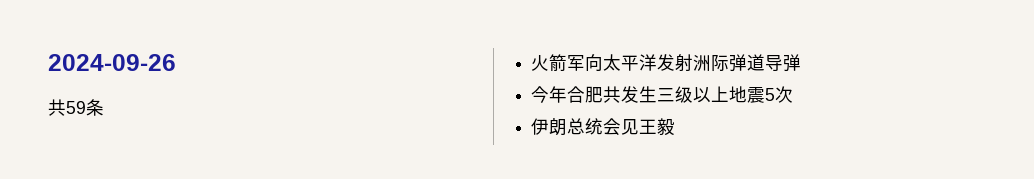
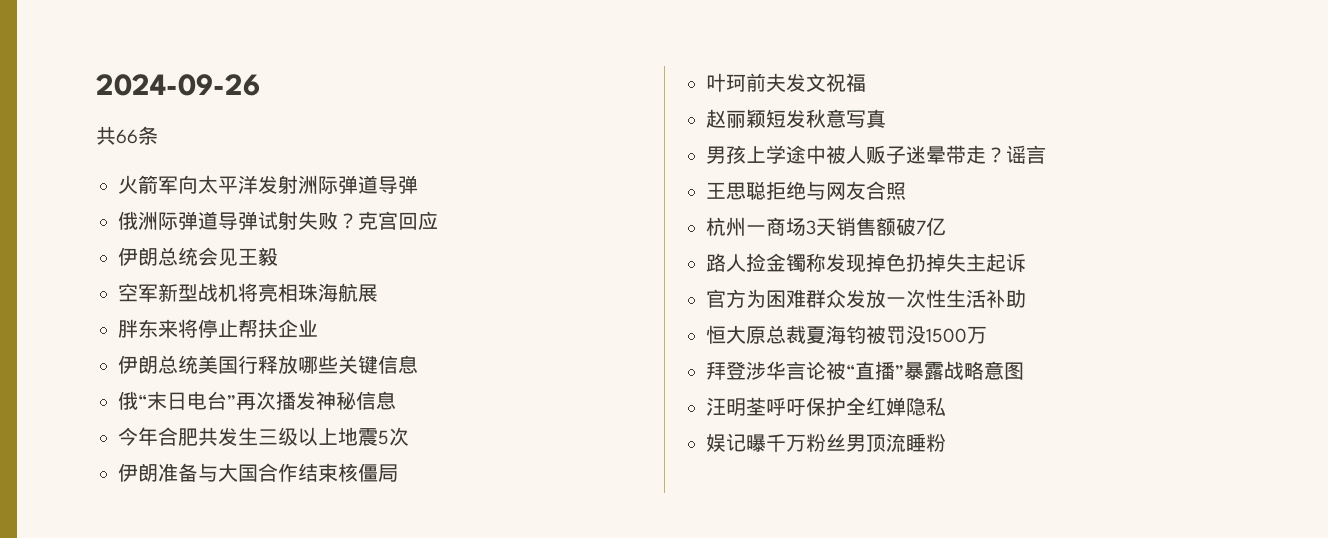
[66,101,86,114] 59 -> [116,129,138,144] 66
(802, 63) none -> [118,211,438,230] [118,247,278,266] [118,283,378,302] [118,319,318,338] [118,355,418,374] [118,391,396,410] // 俄洲际弹道导弹试射失败？克宫回应 // 伊朗总统会见王毅 // 空军新型战机将亮相珠海航展 // 胖东来将停止帮扶企业 // 伊朗总统美国行释放哪些关键信息 // 俄“末日电台”再次播发神秘信息
[567,118,676,136] 总统会见王毅 -> [158,463,398,482] [706,73,866,92] [706,109,886,128] [706,145,1046,164] [706,181,906,200] [706,217,946,237] [706,253,1026,273] [706,289,1026,308] [706,325,987,344] [706,361,1024,380] [706,397,946,416] [706,433,946,452] 准备与大国合作结束核僵局 // 叶珂前夫发文祝福 // 赵丽颖短发秋意写真 // 男孩上学途中被人贩子迷晕带走？谣言 // 王思聪拒绝与网友合照 // 杭州一商场3天销售额破7亿 // 路人捡金镯称发现掉色扔掉失主起诉 // 官方为困难群众发放一次性生活补助 // 恒大原总裁夏海钧被罚没1500万 // 拜登涉华言论被“直播”暴露战略意图 // 汪明荃呼吁保护全红婵隐私 // 娱记曝千万粉丝男顶流睡粉

